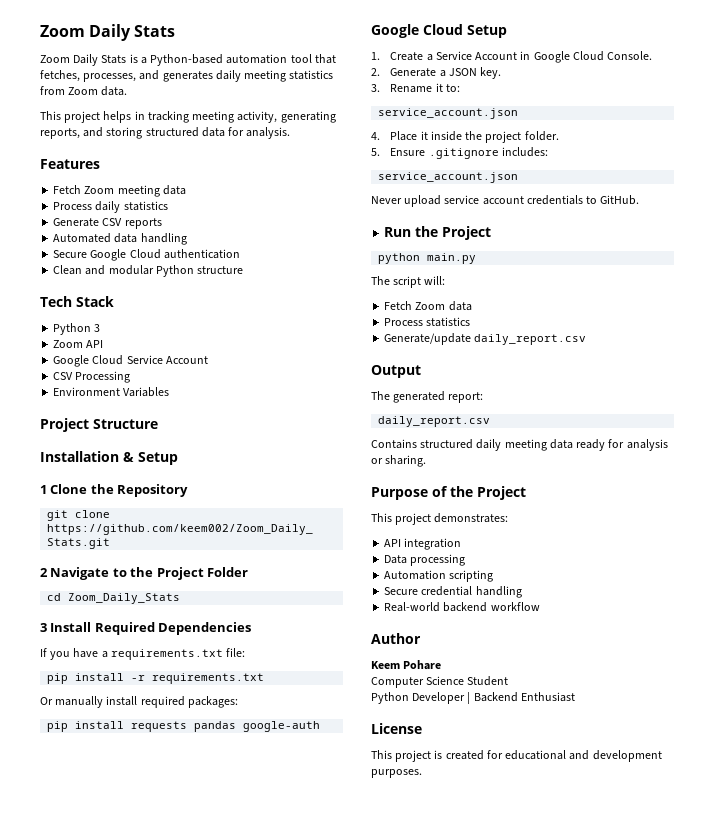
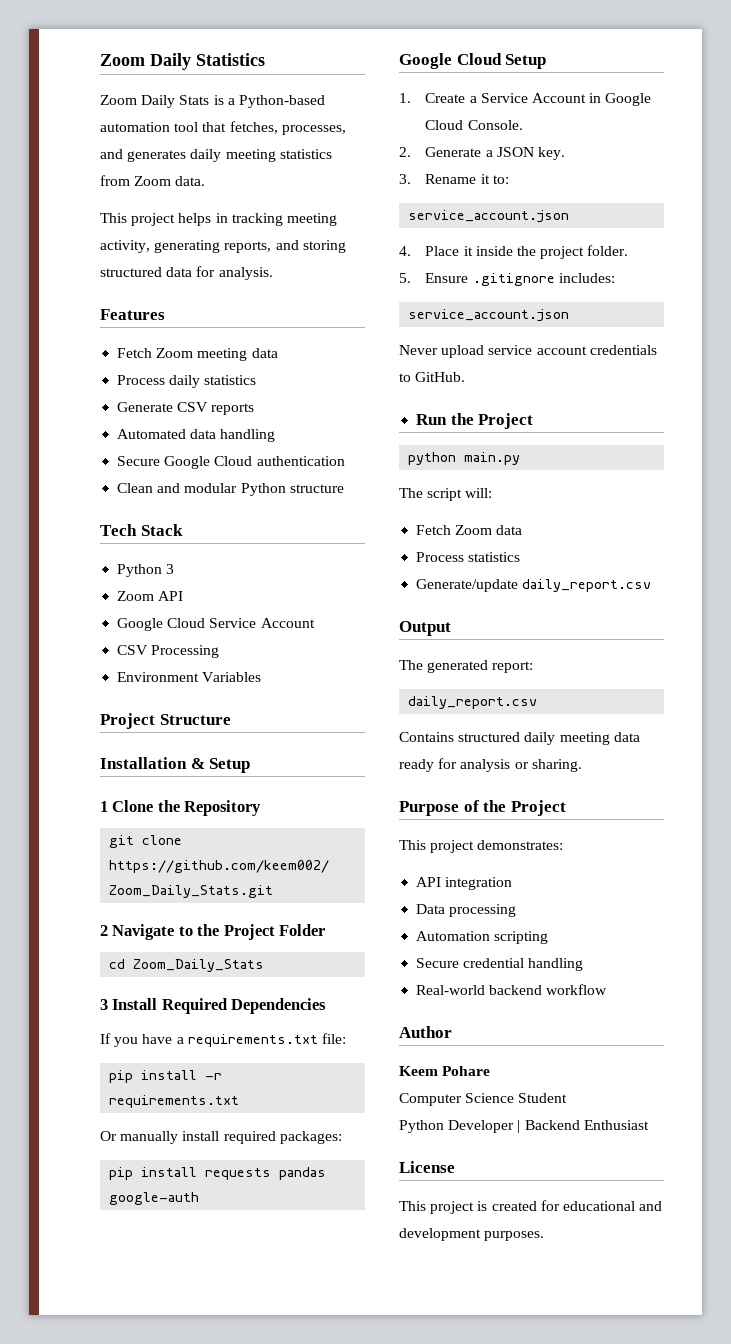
[40,24,176,41] Zoom Daily Stats -> [100,53,265,70] Zoom Daily Statistics

